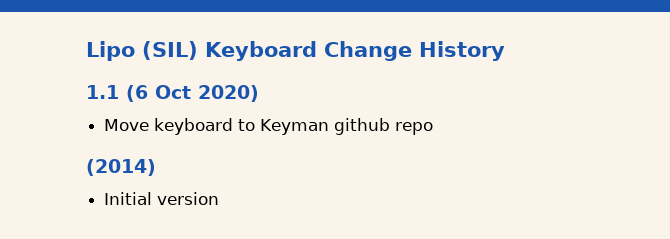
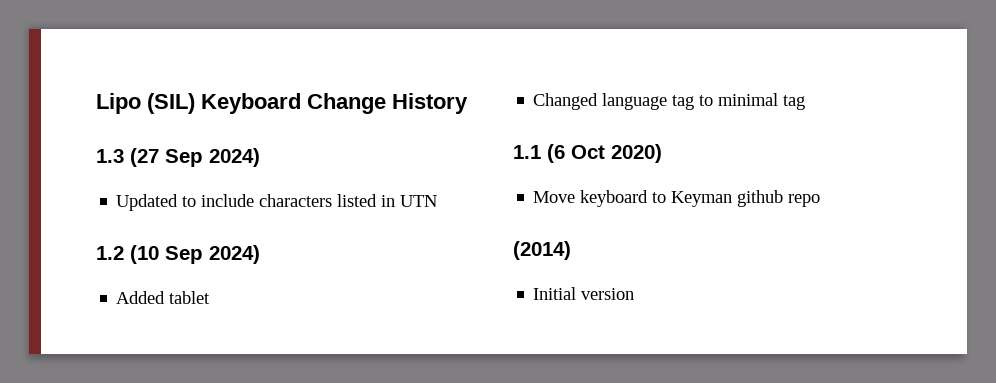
(505, 51) none -> [96,148,260,167] [116,194,438,211] [96,245,260,264] [116,291,211,304] [533,93,806,110] // 1.3 (27 Sep 2024) // Updated to include characters listed in UTN // 1.2 (10 Sep 2024) // Added tablet // Changed language tag to minimal tag

